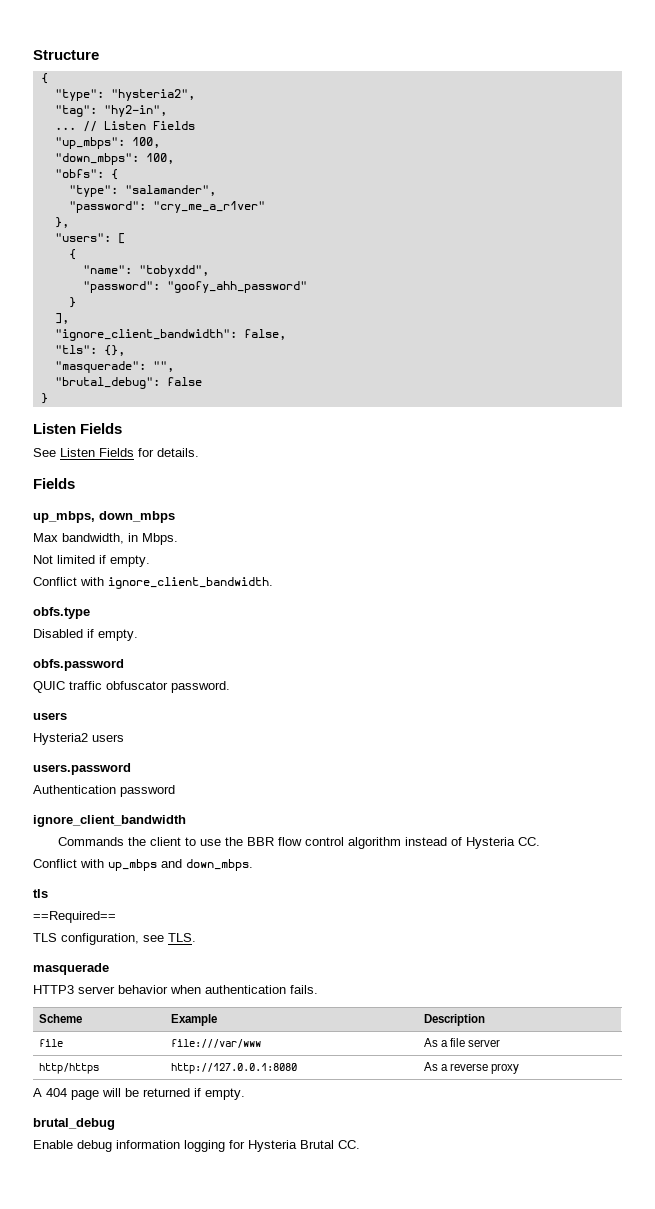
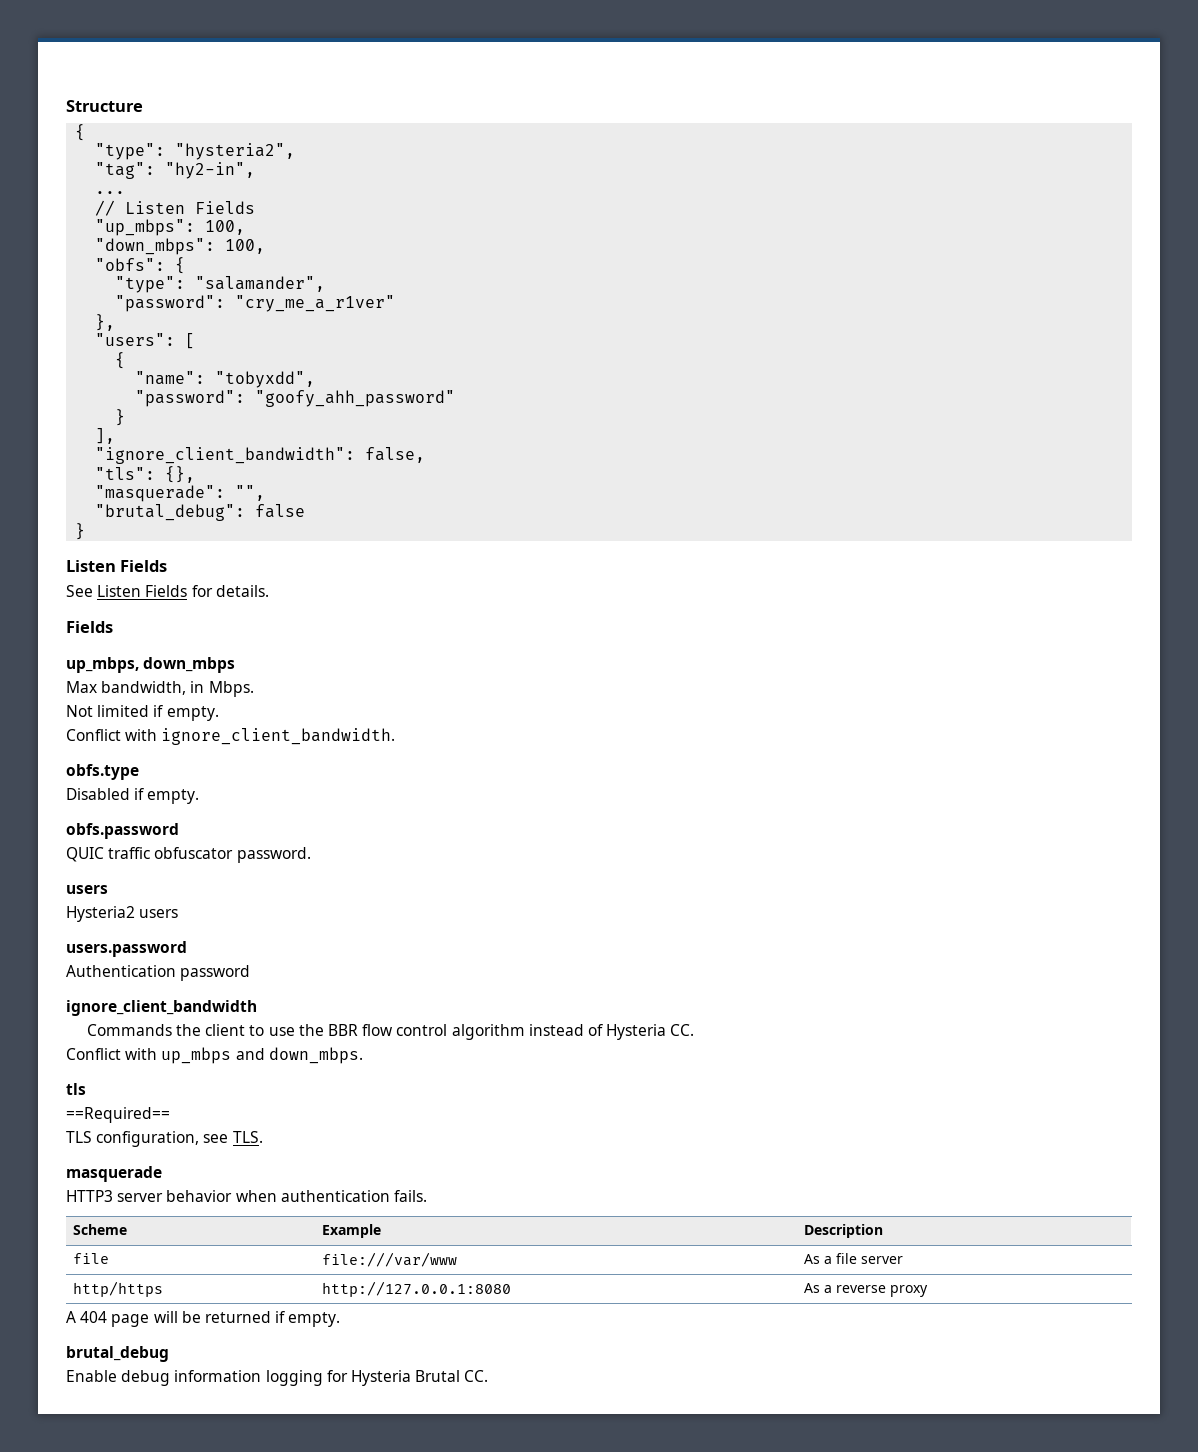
(76, 128) none -> (126, 192) //

